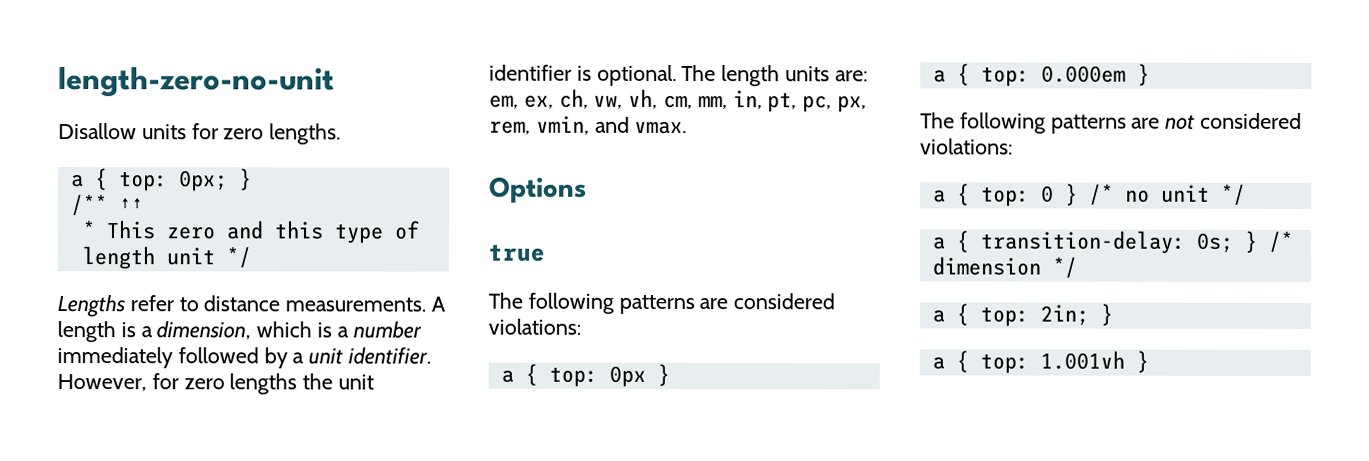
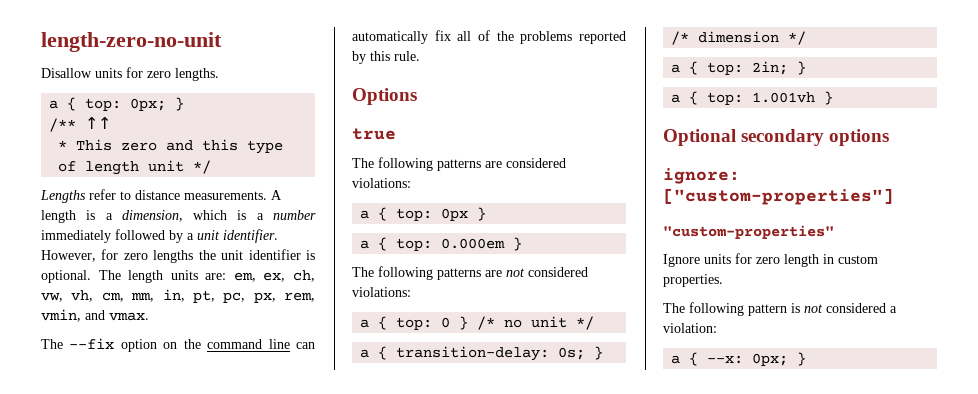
(688, 127) none -> [41,338,315,352] [352,30,626,44] [352,51,420,64] // The --fix option on the command line can automatically fix all of the problems reported by this rule.
(1149, 361) none -> [663,129,890,146] [663,168,740,184] [663,188,894,205] [663,225,834,239] [663,253,878,267] [663,274,723,287] [663,302,897,316] [663,323,717,333] [671,352,807,366] // Optional secondary options // ignore: ["custom-properties"] // "custom-properties" // Ignore units for zero length in custom properties. // The following pattern is not considered a violation: // a { --x: 0px; }

